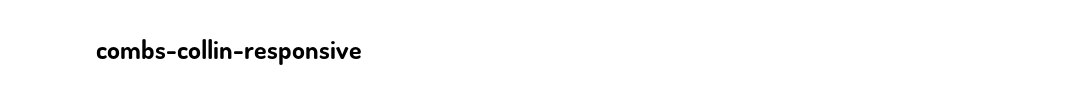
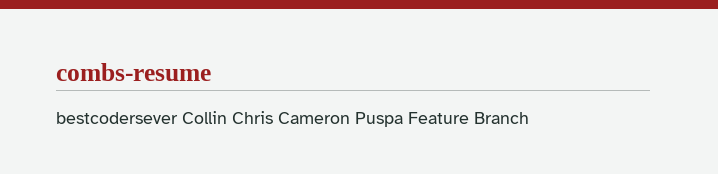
[96,39,362,65] combs-collin-responsive -> [56,63,211,81] [56,111,529,127] combs-resume // bestcodersever Collin Chris Cameron Puspa Feature Branch

